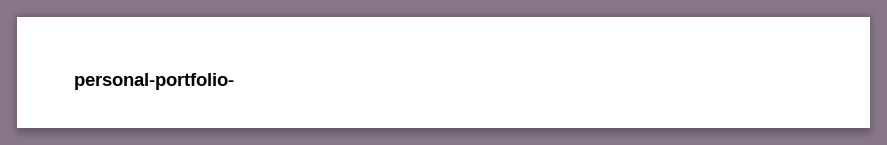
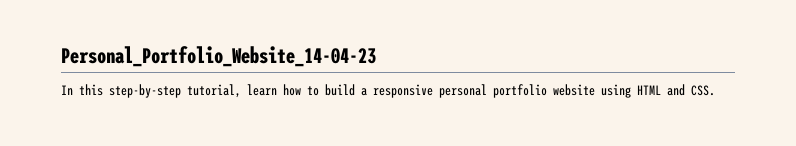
[74,73,234,90] personal-portfolio- -> [61,46,376,67] [61,84,715,98] Personal_Portfolio_Website_14-04-23 // In this step-by-step tutorial, learn how to build a responsive personal portfolio website using HTML and CSS.

